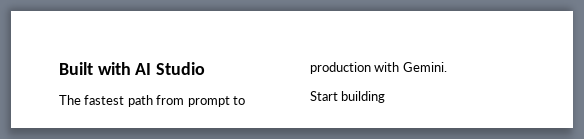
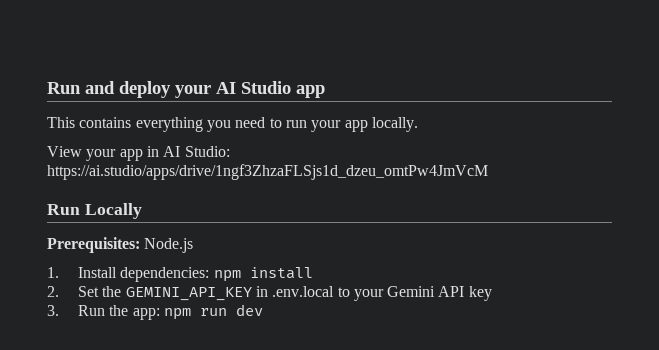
[59,62,206,75] [59,95,245,107] [310,62,447,74] [310,91,386,103] Built with AI Studio // The fastest path from prompt to production with Gemini. // Start building -> [47,81,325,98] [47,117,418,132] [47,146,230,161] [47,164,488,180] [47,203,142,219] [47,237,194,253] [47,267,313,282] [47,286,492,301] [47,304,263,320] Run and deploy your AI Studio app // This contains everything you need to run your app locally. // View your app in AI Studio: https://ai.studio/apps/drive/1ngf3ZhzaFLSjs1d_dzeu_omtPw4JmVcM // Run Locally // Prerequisites: Node.js // 1. Install dependencies: npm install // 2. Set the GEMINI_API_KEY in .env.local to your Gemini API key // 3. Run the app: npm run dev

